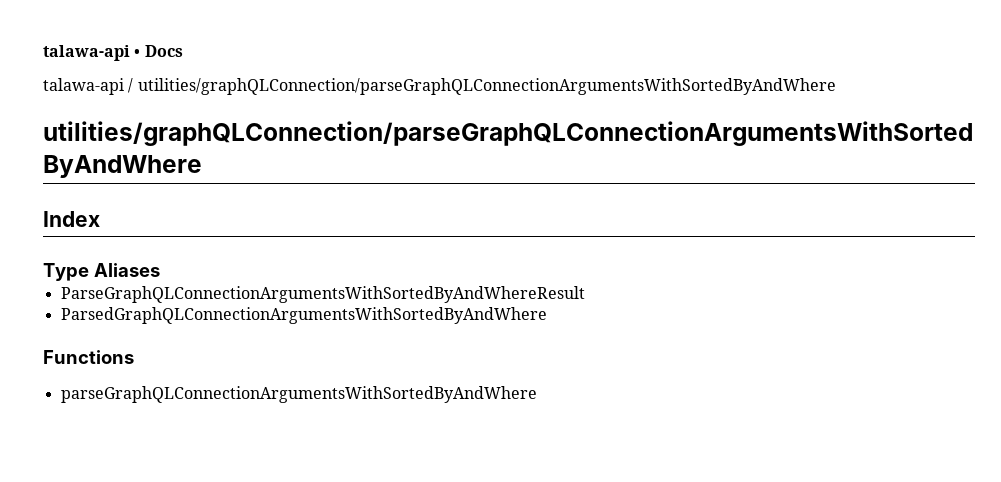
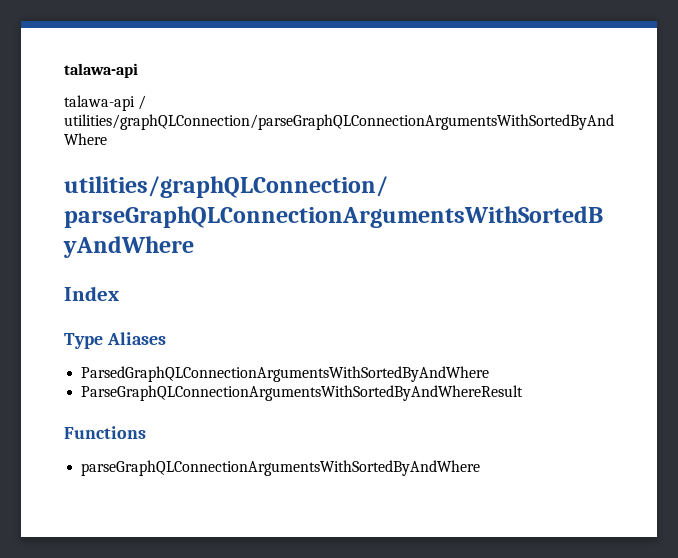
[43,45,183,61] talawa-api • Docs -> [64,63,138,78] talawa-api
(160, 270) none -> [81,366,490,382] // ParsedGraphQLConnectionArgumentsWithSortedByAndWhere
[60,307,547,324] // ParsedGraphQLConnectionArgumentsWithSortedByAndWhere -> (524, 393) none

